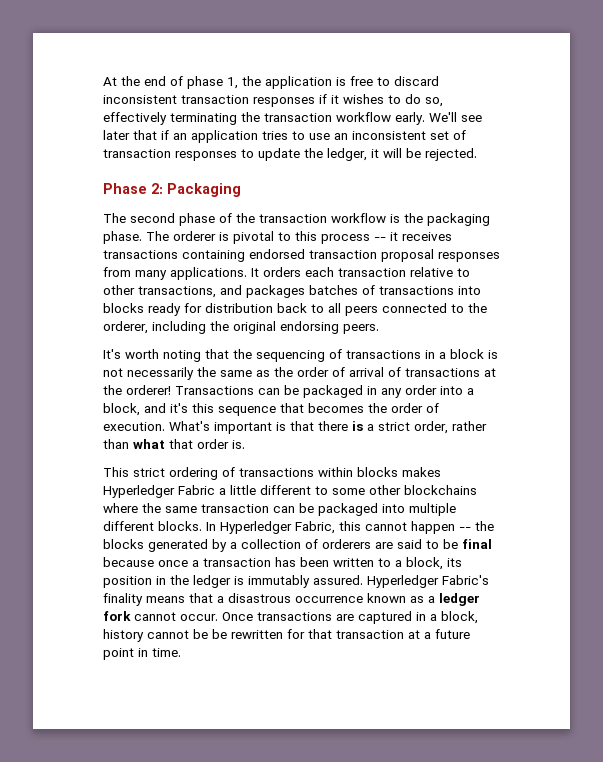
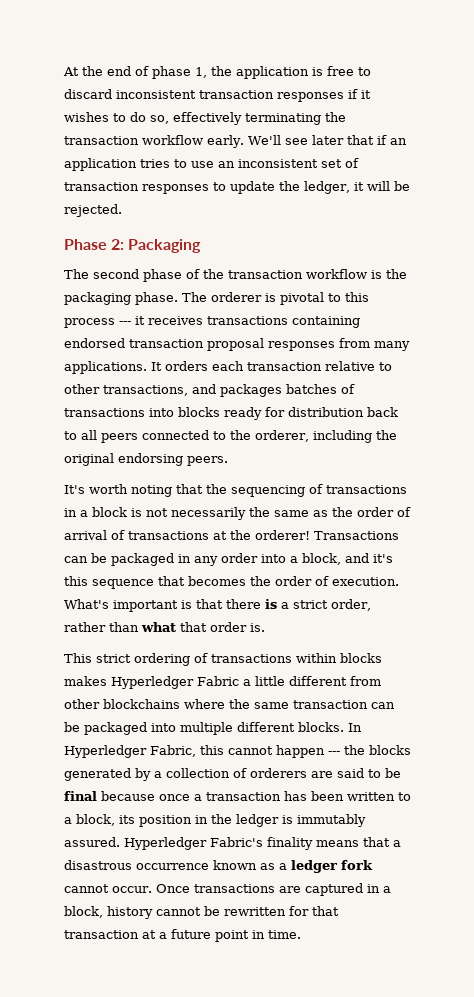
[374,237,386,241] -- -> [119,321,131,325] ---
[315,486,365,495] to some -> [350,676,381,686] from
[459,527,471,531] -- -> [328,751,340,755] ---
[212,629,227,639] be -> (220, 911) none

